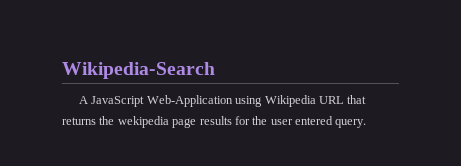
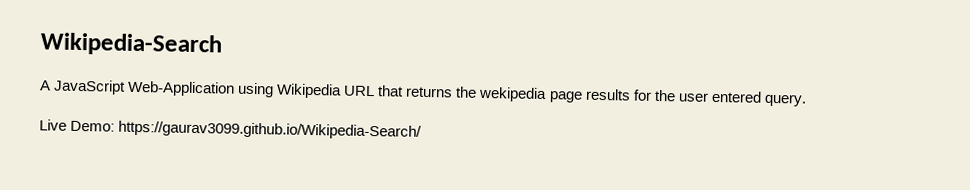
(367, 123) none -> [39,119,423,140] // Live Demo: https://gaurav3099.github.io/Wikipedia-Search/

